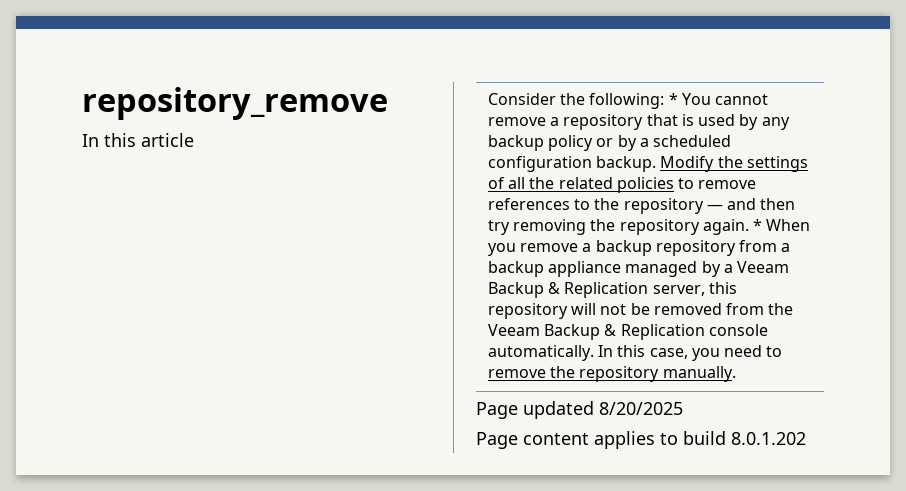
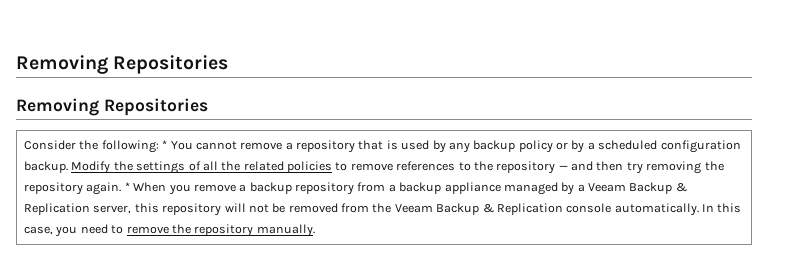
[82,87,388,120] [82,133,194,147] repository_remove // In this article -> [16,55,229,74] [16,98,208,116] Removing Repositories // Removing Repositories
[476,401,683,419] [476,431,806,449] // Page updated 8/20/2025 // Page content applies to build 8.0.1.202 -> (315, 230) none

